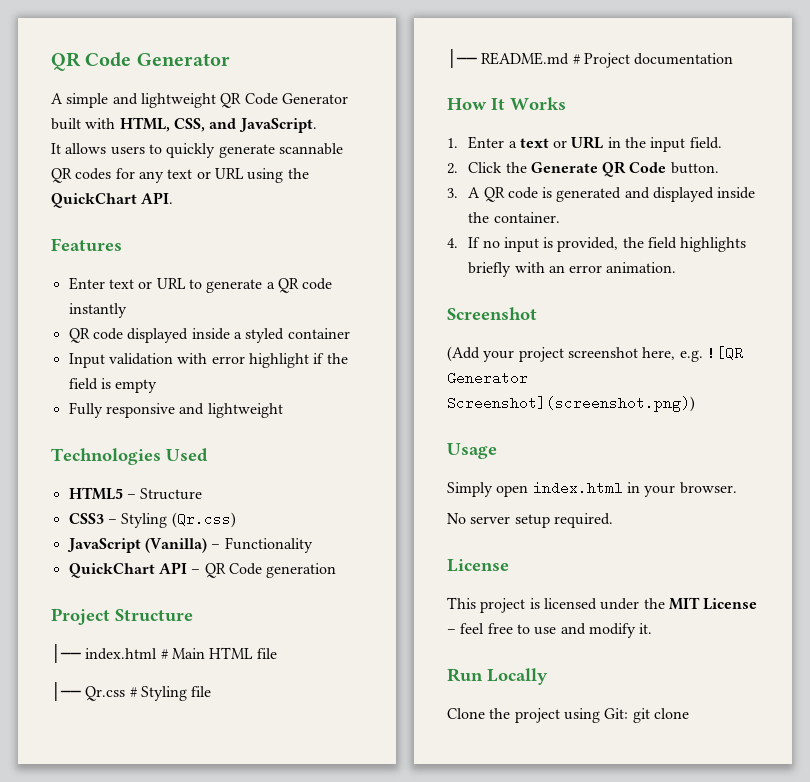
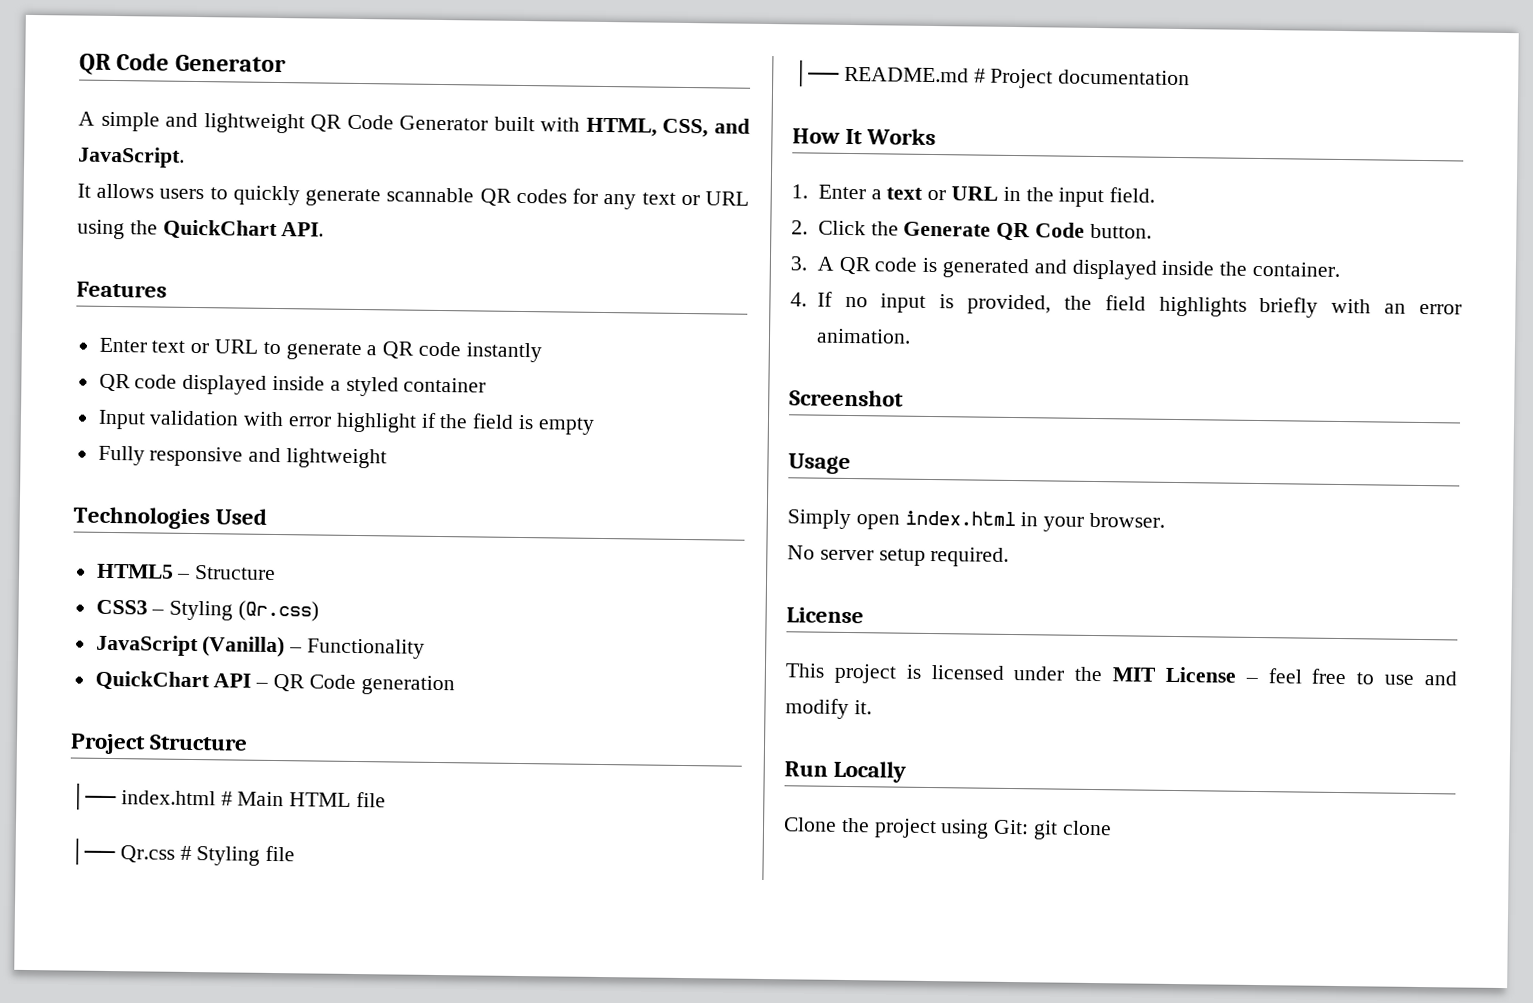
[447,346,743,362] [447,371,528,385] [447,396,695,412] // (Add your project screenshot here, e.g. ![QR Generator Screenshot](screenshot.png)) -> (904, 398) none

